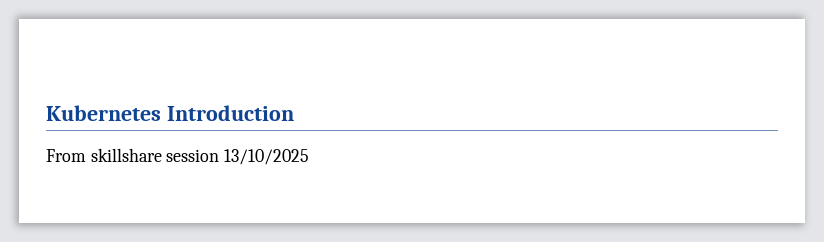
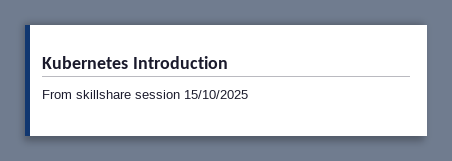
[224,149,310,165] 13/10/2025 -> [184,90,248,99] 15/10/2025

